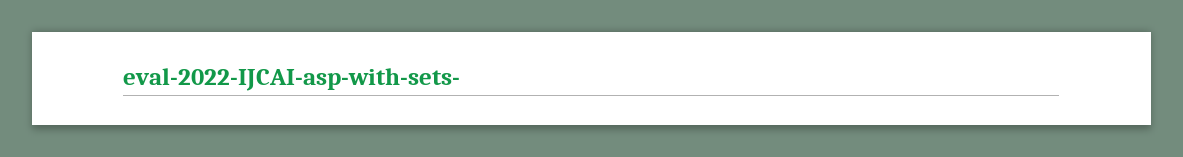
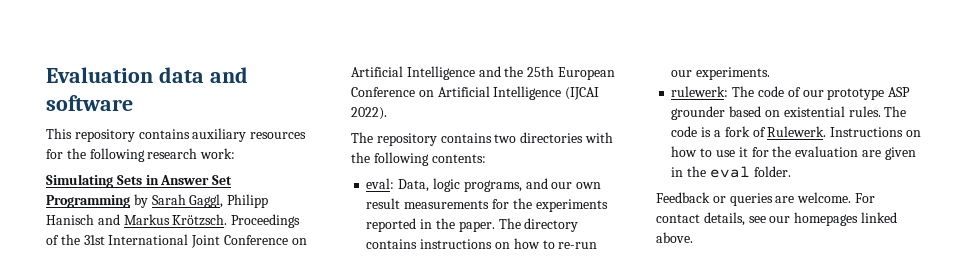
[123,68,460,91] eval-2022-IJCAI-asp-with-sets- -> [46,67,248,83] [46,95,133,111] [46,128,307,142] [46,148,236,162] [46,174,233,188] [46,194,269,208] [46,214,301,228] [46,234,307,248] [351,66,615,80] [351,86,600,100] [351,107,387,120] [351,132,613,146] [351,152,486,166] [366,178,602,192] [366,198,608,212] [366,218,579,232] [366,238,598,249] [671,67,771,80] [671,86,911,100] [671,106,907,120] [671,126,921,137] [671,146,916,160] [671,166,791,178] [656,192,875,206] [656,212,897,226] [656,232,693,243] Evaluation data and software // This repository contains auxiliary resources for the following research work: // Simulating Sets in Answer Set Programming by Sarah Gaggl, Philipp Hanisch and Markus Krötzsch. Proceedings of the 31st International Joint Conference on Artificial Intelligence and the 25th European Conference on Artificial Intelligence (IJCAI 2022). // The repository contains two directories with the following contents: // eval: Data, logic programs, and our own result measurements for the experiments reported in the paper. The directory contains instructions on how to re-run our experiments. // rulewerk: The code of our prototype ASP grounder based on existential rules. The code is a fork of Rulewerk. Instructions on how to use it for the evaluation are given in the eval folder. // Feedback or queries are welcome. For contact details, see our homepages linked above.

